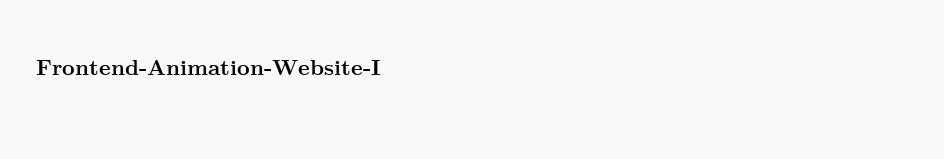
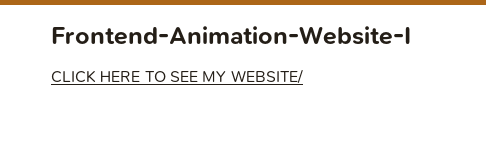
(381, 67) none -> [51,69,303,84] // CLICK HERE TO SEE MY WEBSITE/

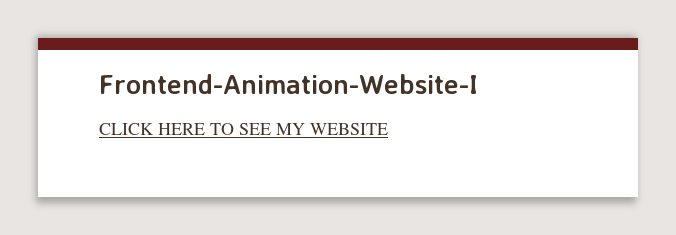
[230,69,303,84] WEBSITE/ -> [310,123,388,135] WEBSITE

